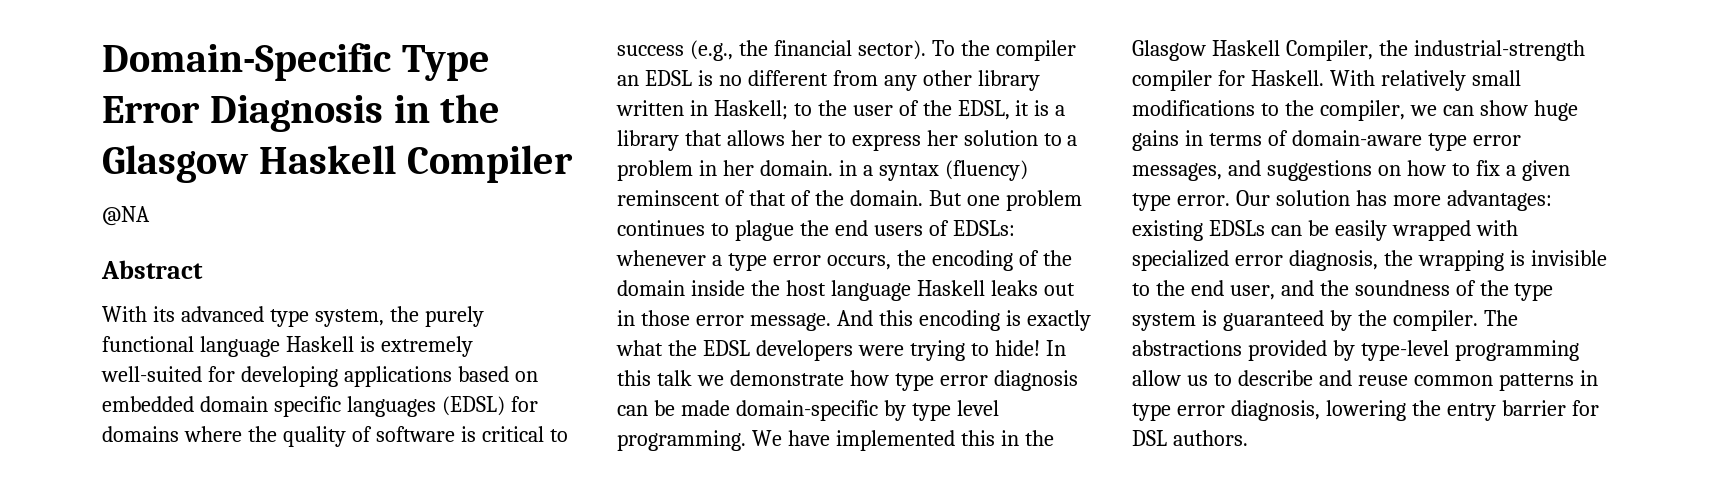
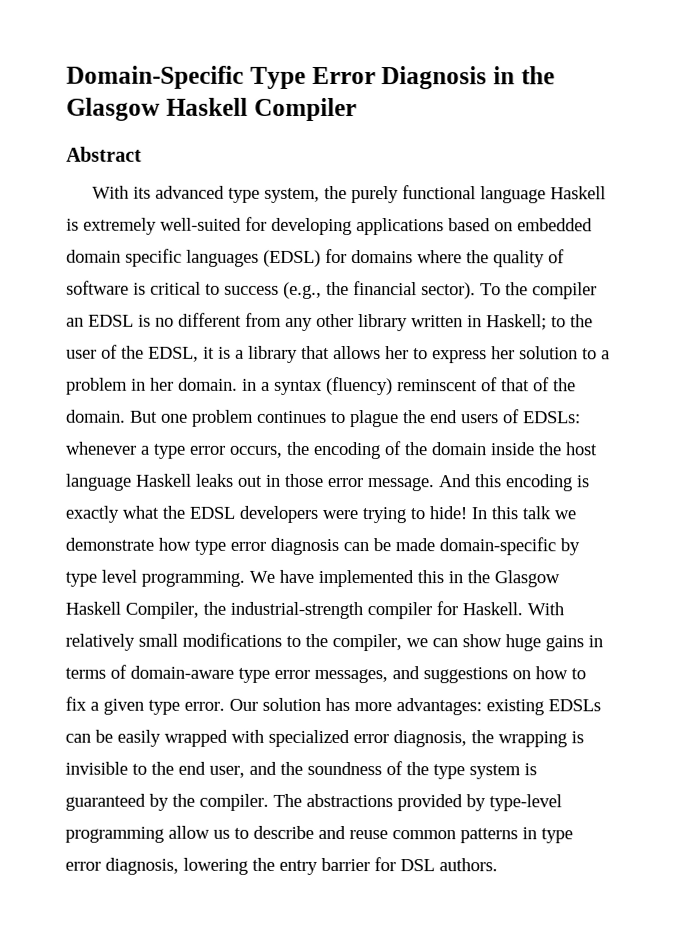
[102,206,150,226] // @NA -> (357, 109) none

